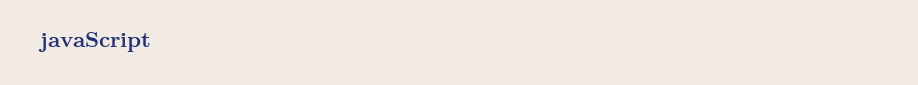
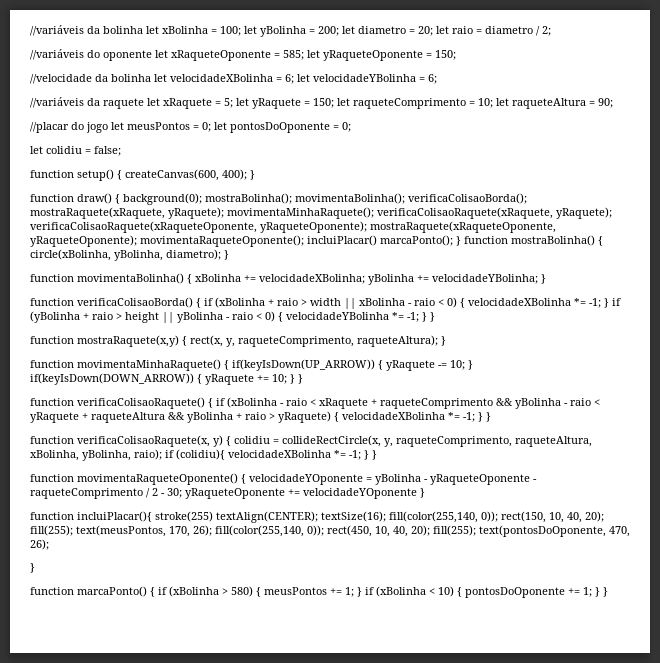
[38,32,151,52] javaScript -> [30,25,551,37] [30,49,456,61] [30,74,437,84] [30,97,613,109] [30,122,351,133] [30,146,121,156] [30,169,255,181] [30,193,527,205] [30,207,612,219] [30,221,556,233] [30,235,603,247] [30,249,229,261] [30,273,546,285] [30,297,621,309] [30,311,435,323] [30,335,446,347] [30,359,473,371] [30,373,303,385] [30,397,600,409] [30,411,491,423] [30,435,592,447] [30,449,377,461] [30,473,537,485] [30,488,425,499] [30,511,604,523] [30,525,630,537] [30,539,49,550] [30,563,35,573] [30,586,608,598] //variáveis da bolinha let xBolinha = 100; let yBolinha = 200; let diametro = 20; let raio = diametro / 2; // //variáveis do oponente let xRaqueteOponente = 585; let yRaqueteOponente = 150; // //velocidade da bolinha let velocidadeXBolinha = 6; let velocidadeYBolinha = 6; // //variáveis da raquete let xRaquete = 5; let yRaquete = 150; let raqueteComprimento = 10; let raqueteAltura = 90; // //placar do jogo let meusPontos = 0; let pontosDoOponente = 0; // let colidiu = false; // function setup() { createCanvas(600, 400); } // function draw() { background(0); mostraBolinha(); movimentaBolinha(); verificaColisaoBorda(); mostraRaquete(xRaquete, yRaquete); movimentaMinhaRaquete(); verificaColisaoRaquete(xRaquete, yRaquete); verificaColisaoRaquete(xRaqueteOponente, yRaqueteOponente); mostraRaquete(xRaqueteOponente, yRaqueteOponente); movimentaRaqueteOponente(); incluiPlacar() marcaPonto(); } function mostraBolinha() { circle(xBolinha, yBolinha, diametro); } // function movimentaBolinha() { xBolinha += velocidadeXBolinha; yBolinha += velocidadeYBolinha; } // function verificaColisaoBorda() { if (xBolinha + raio > width || xBolinha - raio < 0) { velocidadeXBolinha *= -1; } if (yBolinha + raio > height || yBolinha - raio < 0) { velocidadeYBolinha *= -1; } } // function mostraRaquete(x,y) { rect(x, y, raqueteComprimento, raqueteAltura); } // function movimentaMinhaRaquete() { if(keyIsDown(UP_ARROW)) { yRaquete -= 10; } if(keyIsDown(DOWN_ARROW)) { yRaquete += 10; } } // function verificaColisaoRaquete() { if (xBolinha - raio < xRaquete + raqueteComprimento && yBolinha - raio < yRaquete + raqueteAltura && yBolinha + raio > yRaquete) { velocidadeXBolinha *= -1; } } // function verificaColisaoRaquete(x, y) { colidiu = collideRectCircle(x, y, raqueteComprimento, raqueteAltura, xBolinha, yBolinha, raio); if (colidiu){ velocidadeXBolinha *= -1; } } // function movimentaRaqueteOponente() { velocidadeYOponente = yBolinha - yRaqueteOponente - raqueteComprimento / 2 - 30; yRaqueteOponente += velocidadeYOponente } // function incluiPlacar(){ stroke(255) textAlign(CENTER); textSize(16); fill(color(255,140, 0)); rect(150, 10, 40, 20); fill(255); text(meusPontos, 170, 26); fill(color(255,140, 0)); rect(450, 10, 40, 20); fill(255); text(pontosDoOponente, 470, 26); // } // function marcaPonto() { if (xBolinha > 580) { meusPontos += 1; } if (xBolinha < 10) { pontosDoOponente += 1; } }

